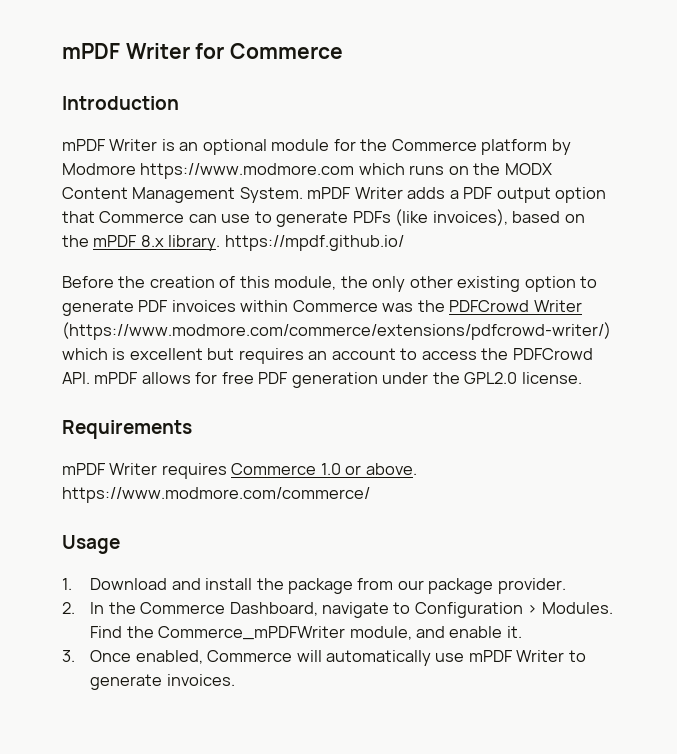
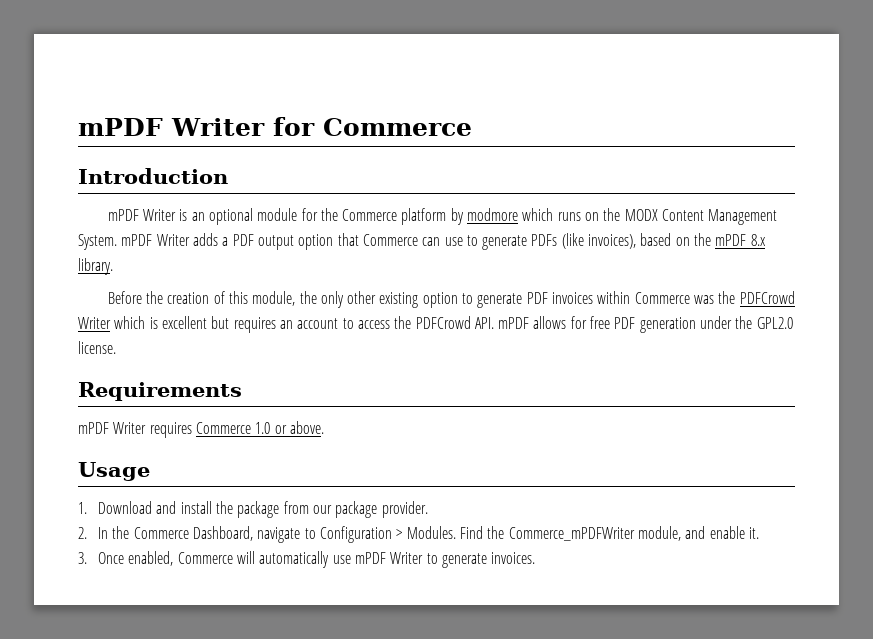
[62,163,355,179] Modmore https://www.modmore.com -> [467,208,519,221] modmore
[224,235,404,251] https://mpdf.github.io/ -> (113, 266) none
[62,322,611,340] (https://www.modmore.com/commerce/extensions/pdfcrowd-writer/) -> (111, 323) none
[62,487,370,503] https://www.modmore.com/commerce/ -> (324, 427) none

